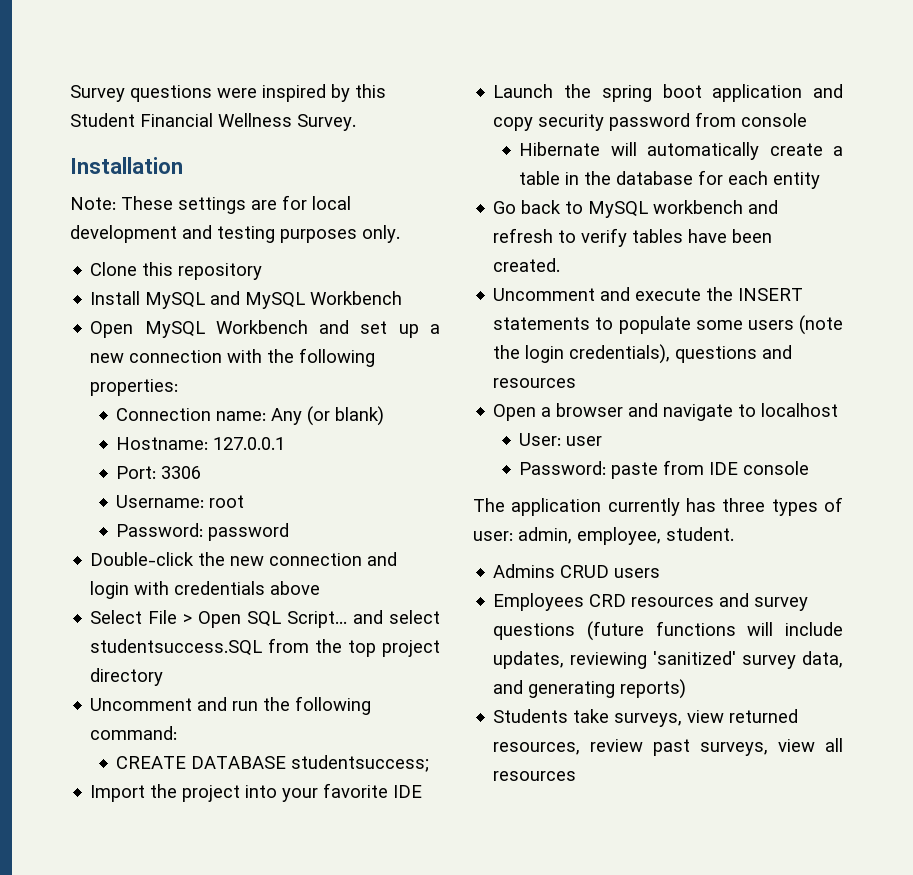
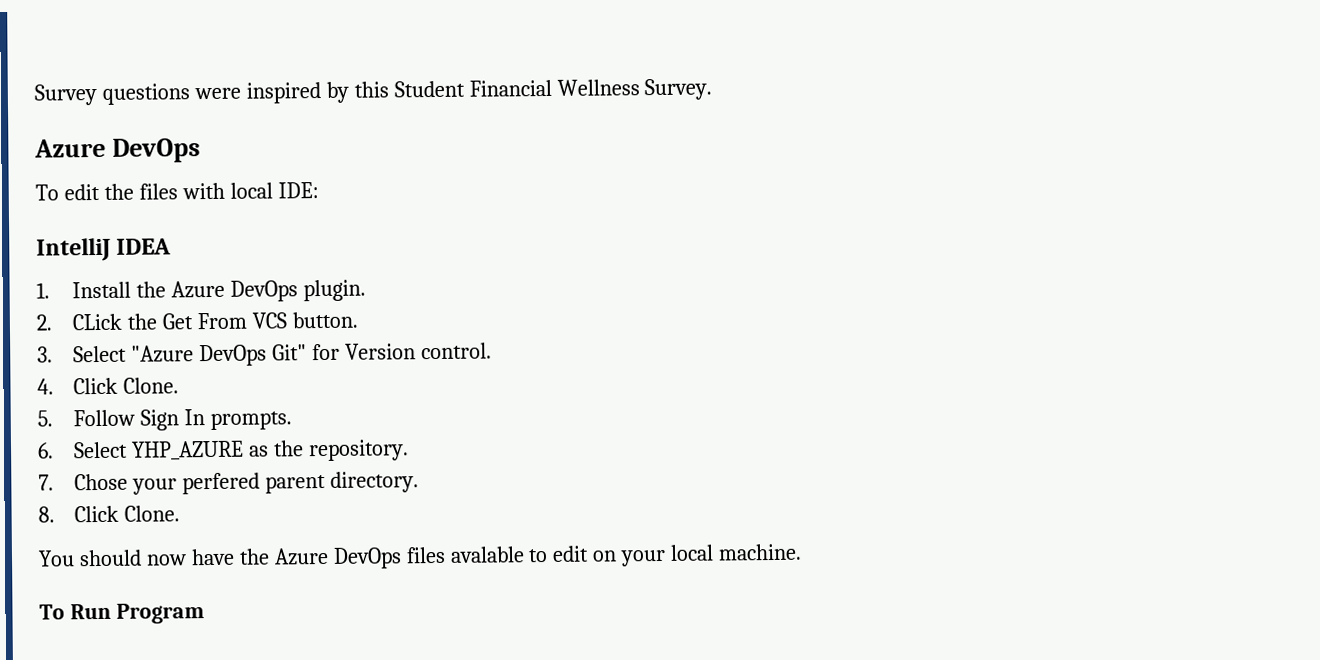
[70,157,183,174] [70,195,351,214] [70,225,400,243] [90,262,263,280] [90,291,403,309] [90,320,440,338] [90,348,376,367] [90,379,179,396] [116,406,385,426] [116,437,286,450] [116,466,202,479] [116,495,245,508] [116,523,290,541] [90,552,398,566] [90,581,321,599] [90,610,440,628] [90,638,440,657] [90,668,164,686] [90,696,372,715] [90,726,178,740] [116,755,430,772] [90,783,423,802] [493,84,843,102] [493,112,808,131] [519,142,843,160] [519,170,821,189] [493,200,779,218] [493,228,773,247] [493,258,561,272] [493,287,804,301] [493,315,843,335] [493,344,793,364] [493,378,577,388] [493,403,839,421] [519,433,603,446] [519,460,810,479] [473,497,843,516] [473,527,734,545] [493,564,661,578] [493,593,809,611] [493,621,843,641] [493,651,843,669] [493,679,687,699] [493,709,799,727] [493,738,843,756] [493,771,577,781] Installation // Note: These settings are for local development and testing purposes only. // Clone this repository // Install MySQL and MySQL Workbench // Open MySQL Workbench and set up a new connection with the following properties: // Connection name: Any (or blank) // Hostname: 127.0.0.1 // Port: 3306 // Username: root // Password: password // Double-click the new connection and login with credentials above // Select File > Open SQL Script... and select studentsuccess.SQL from the top project directory // Uncomment and run the following command: // CREATE DATABASE studentsuccess; // Import the project into your favorite IDE // Launch the spring boot application and copy security password from console // Hibernate will automatically create a table in the database for each entity // Go back to MySQL workbench and refresh to verify tables have been created. // Uncomment and execute the INSERT statements to populate some users (note the login credentials), questions and resources // Open a browser and navigate to localhost // User: user // Password: paste from IDE console // The application currently has three types of user: admin, employee, student. // Admins CRUD users // Employees CRD resources and survey questions (future functions will include updates, reviewing 'sanitized' survey data, and generating reports) // Students take surveys, view returned resources, review past surveys, view all resources -> [34,138,201,163] [35,182,319,201] [36,237,172,262] [36,279,366,302] [36,311,358,331] [37,342,492,367] [37,377,180,395] [37,409,293,431] [37,439,409,462] [38,471,419,495] [38,505,181,523] [38,543,803,569] [39,603,205,624] Azure DevOps // To edit the files with local IDE: // IntelliJ IDEA // 1. Install the Azure DevOps plugin. // 2. CLick the Get From VCS button. // 3. Select "Azure DevOps Git" for Version control. // 4. Click Clone. // 5. Follow Sign In prompts. // 6. Select YHP_AZURE as the repository. // 7. Chose your perfered parent directory. // 8. Click Clone. // You should now have the Azure DevOps files avalable to edit on your local machine. // To Run Program

